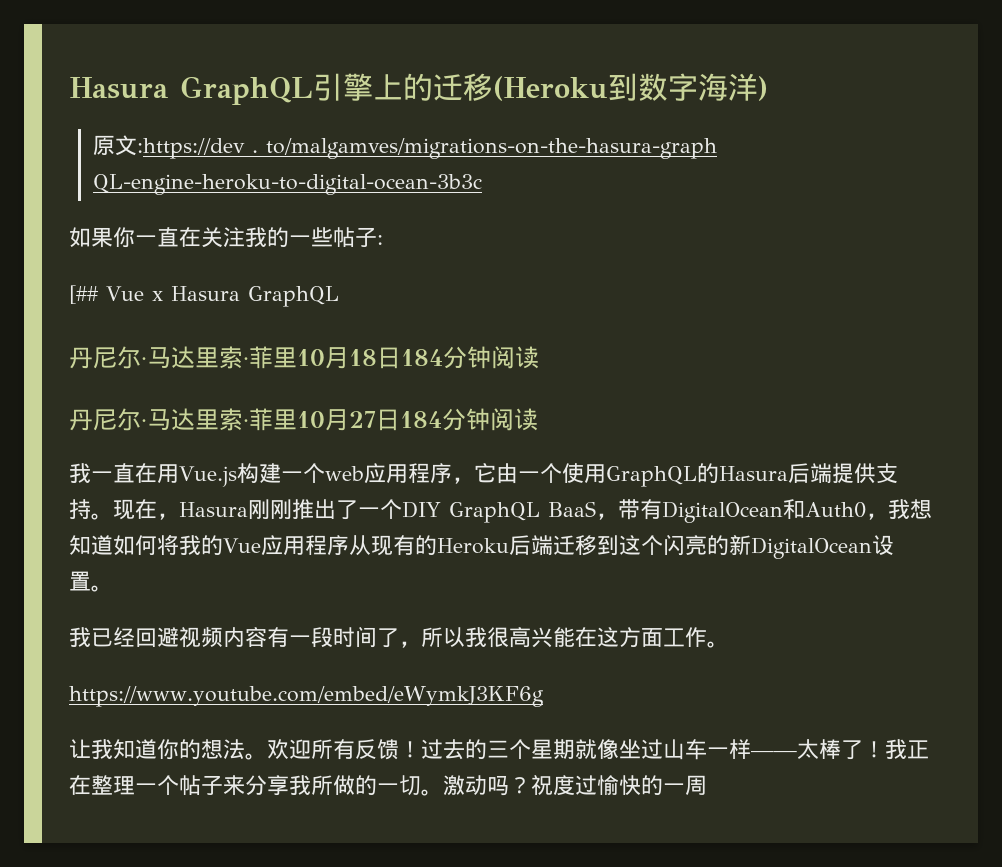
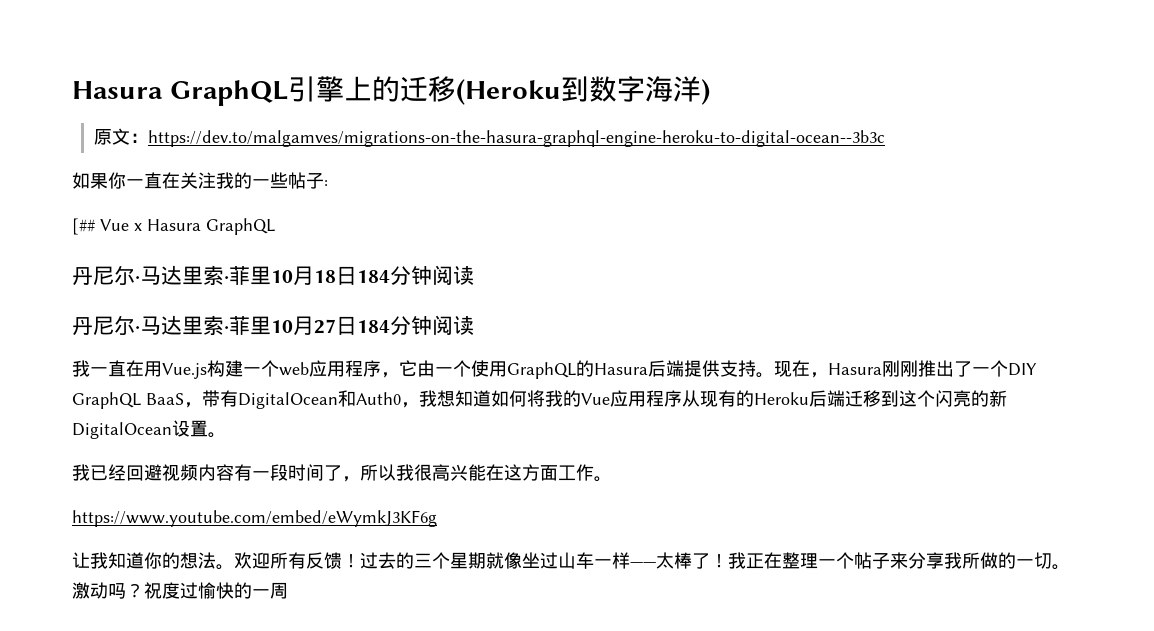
[137,138,718,159] [93,174,483,195] :https://dev . to/malgamves/migrations-on-the-hasura-graph QL-engine-heroku-to-digital-ocean-3b3c -> [129,130,885,147] ：https://dev.to/malgamves/migrations-on-the-hasura-graphql-engine-heroku-to-digital-ocean--3b3c

